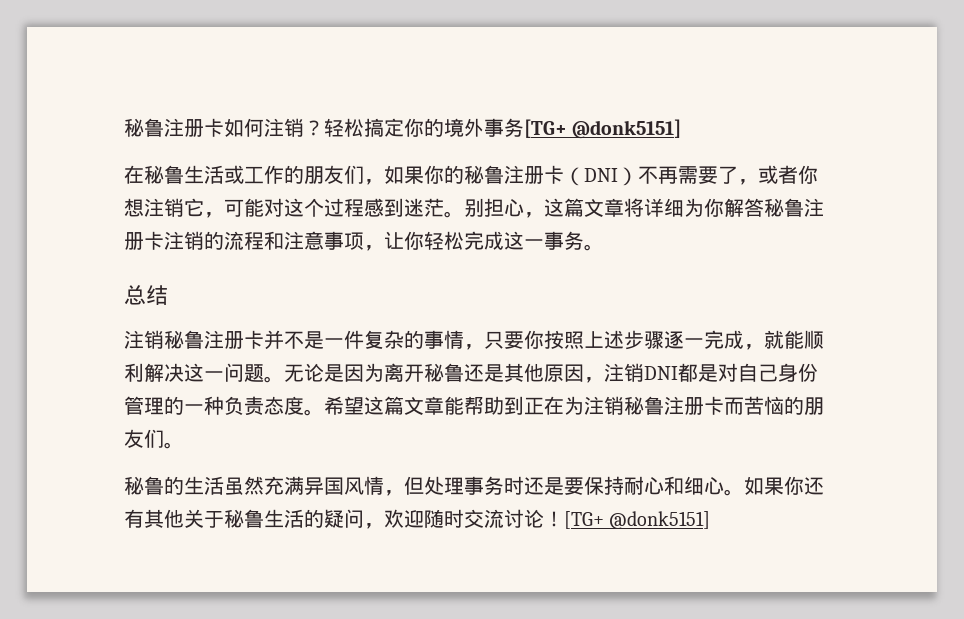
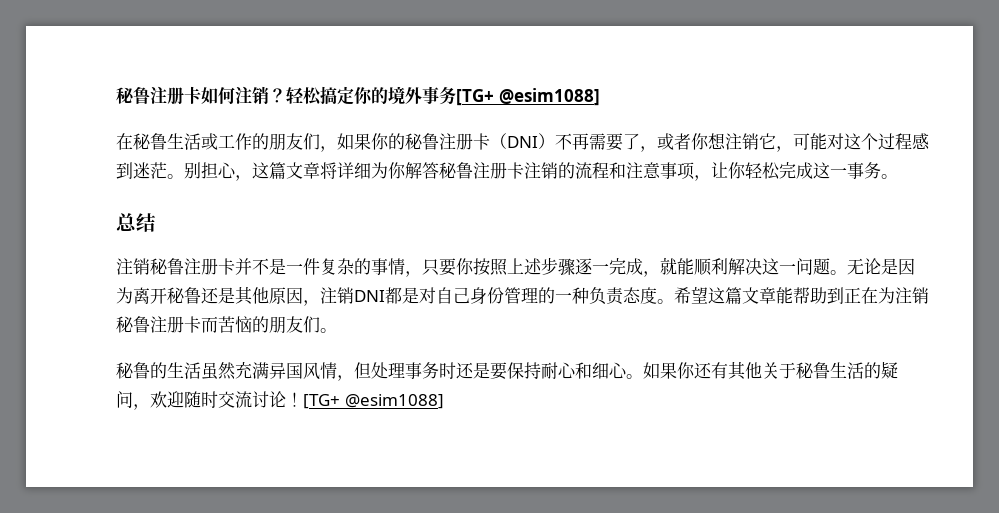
[572,119,682,139] @donk5151] -> [498,88,600,106] @esim1088]
[609,511,711,529] @donk5151] -> [344,394,444,409] @esim1088]

